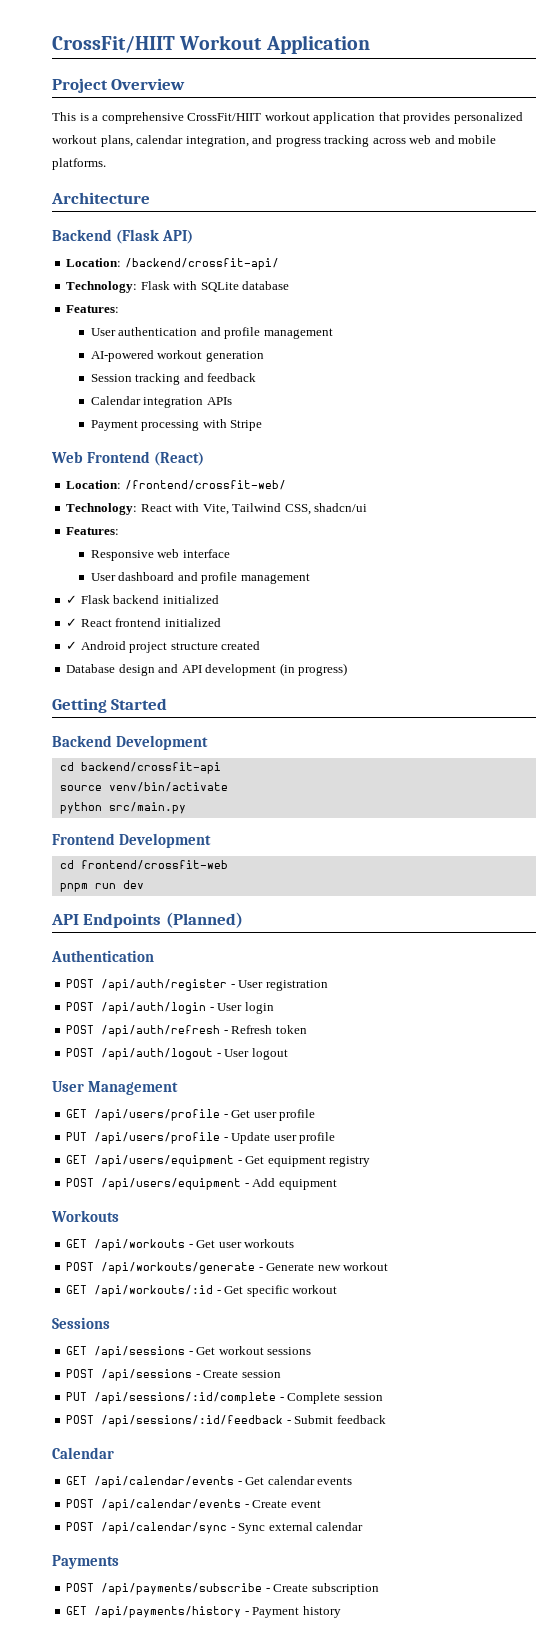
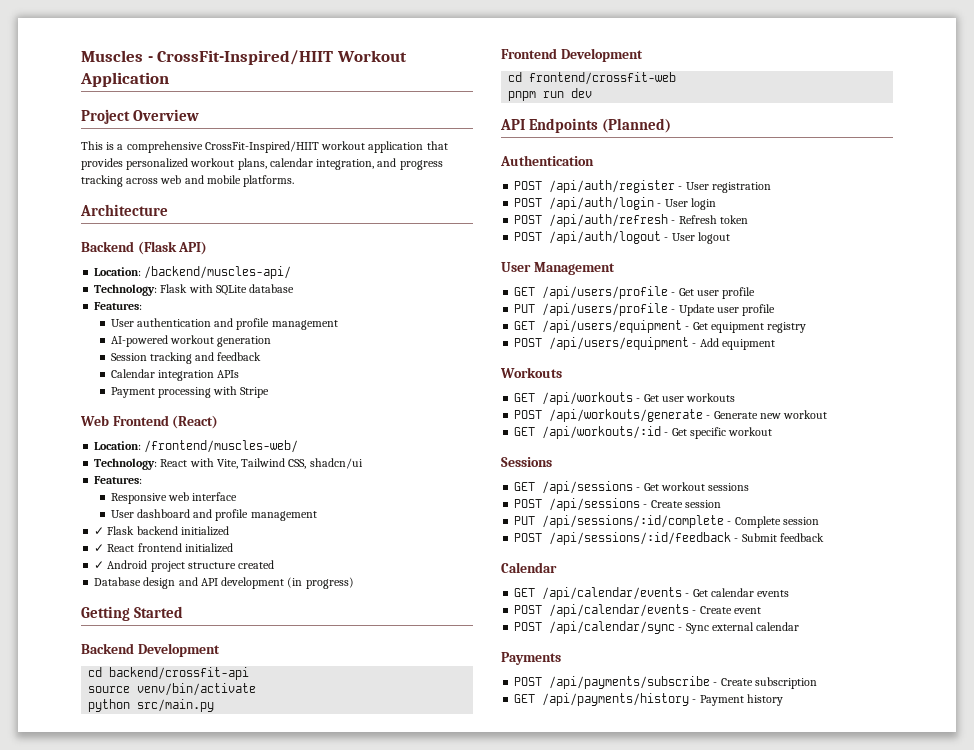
[52,36,175,53] CrossFit/HIIT -> [81,50,334,65] Muscles - CrossFit-Inspired/HIIT
[187,113,262,121] CrossFit/HIIT -> [204,141,319,153] CrossFit-Inspired/HIIT
[124,258,279,270] /backend/crossfit-api/ -> [144,266,292,279] /backend/muscles-api/
[124,480,286,490] /frontend/crossfit-web/ -> [144,440,299,453] /frontend/muscles-web/

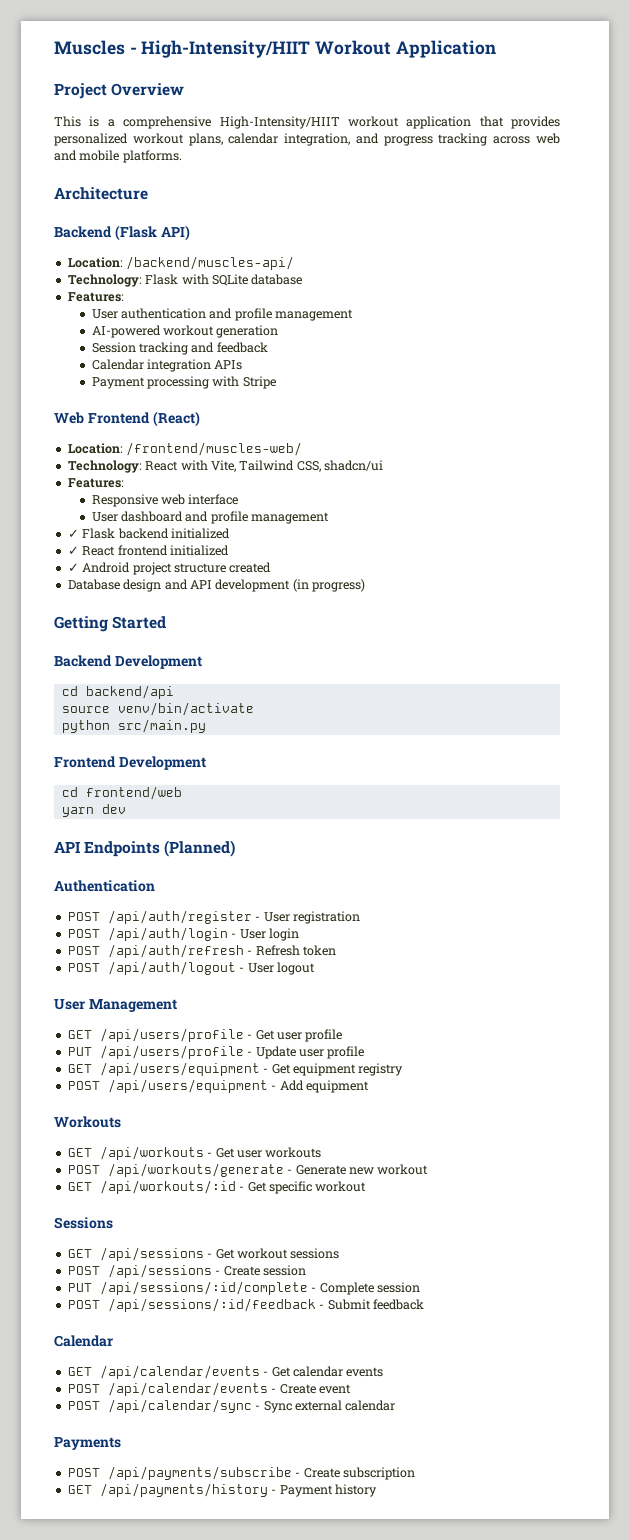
[157,50,334,65] CrossFit-Inspired/HIIT -> [141,40,311,58] High-Intensity/HIIT
[204,141,319,153] CrossFit-Inspired/HIIT -> [219,116,340,129] High-Intensity/HIIT
[109,667,250,680] backend/crossfit-api -> [85,685,174,699] backend/api
[529,72,677,85] [508,91,565,101] frontend/crossfit-web // pnpm run -> [85,786,182,800] [61,807,94,817] frontend/web // yarn

